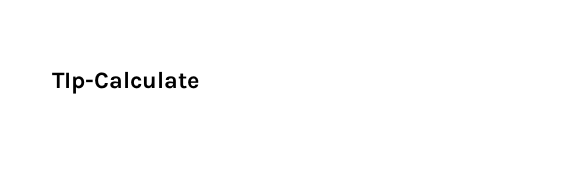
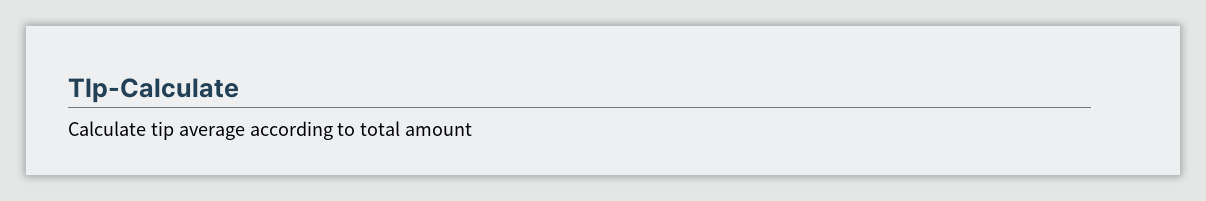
(199, 82) none -> [68,121,473,140] // Calculate tip average according to total amount

